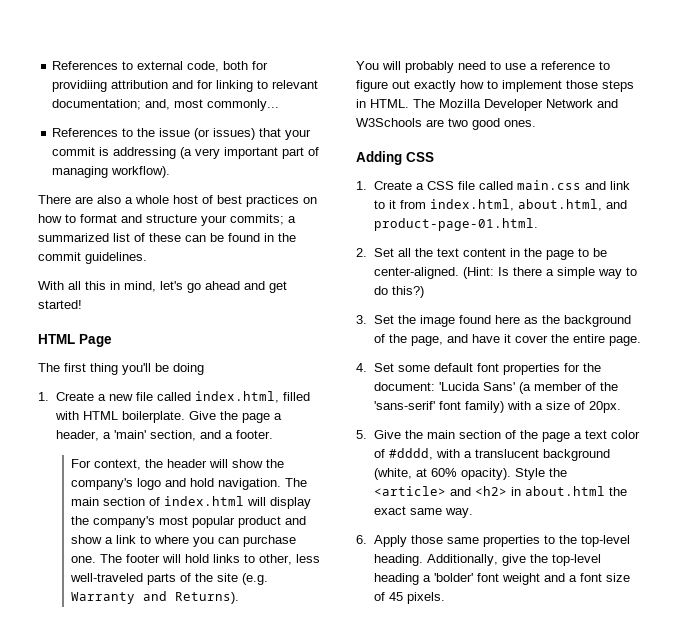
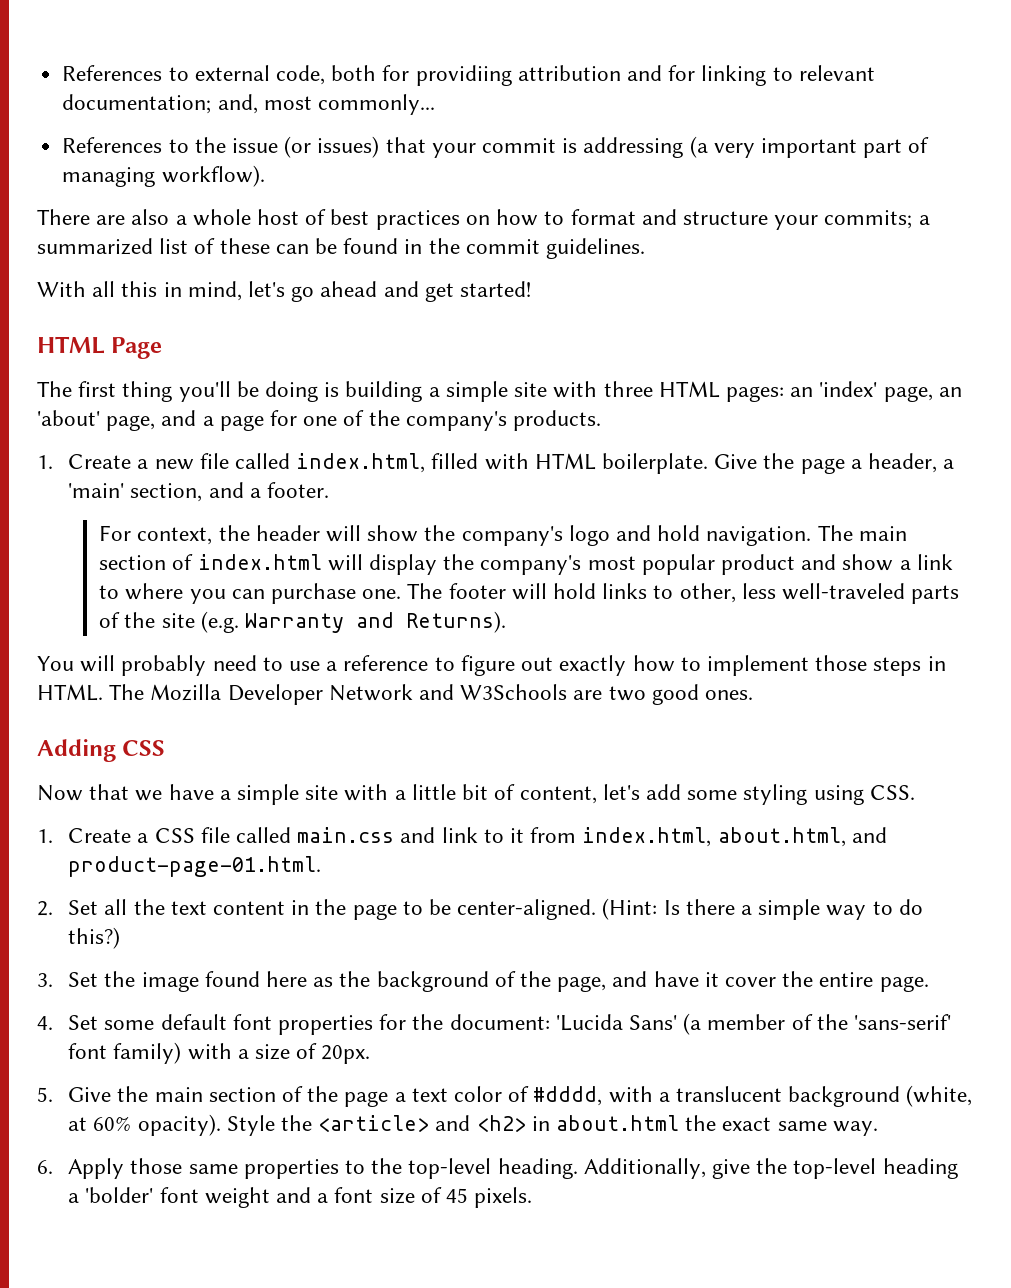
(204, 369) none -> [324,381,962,402] [37,410,602,431] is building a simple site with three HTML pages: an 'index' page, an 'about' page, and a page for one of the company's products.
(434, 157) none -> [37,784,915,805] // Now that we have a simple site with a little bit of content, let's add some styling using CSS.

